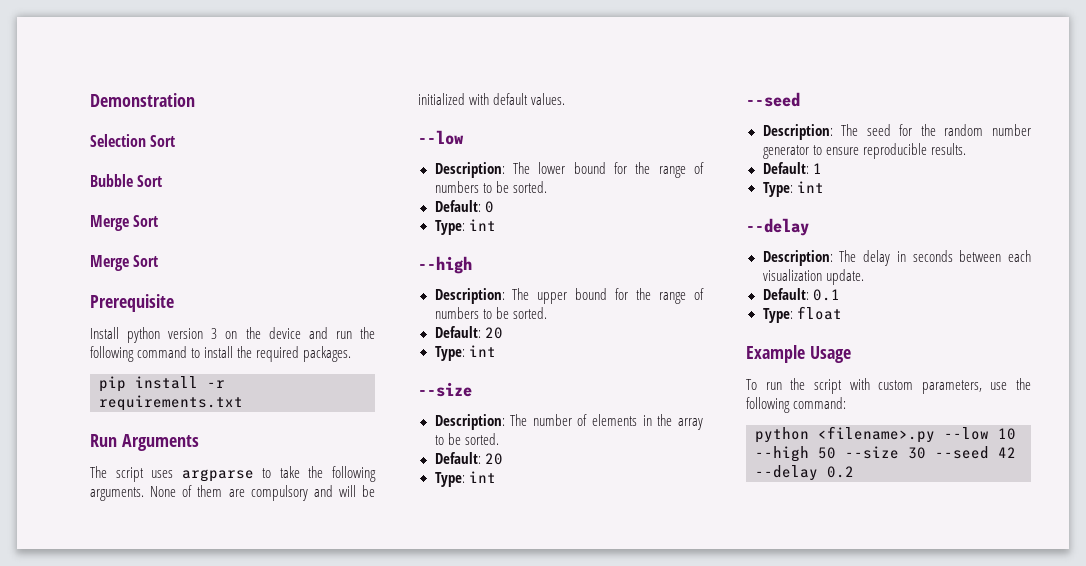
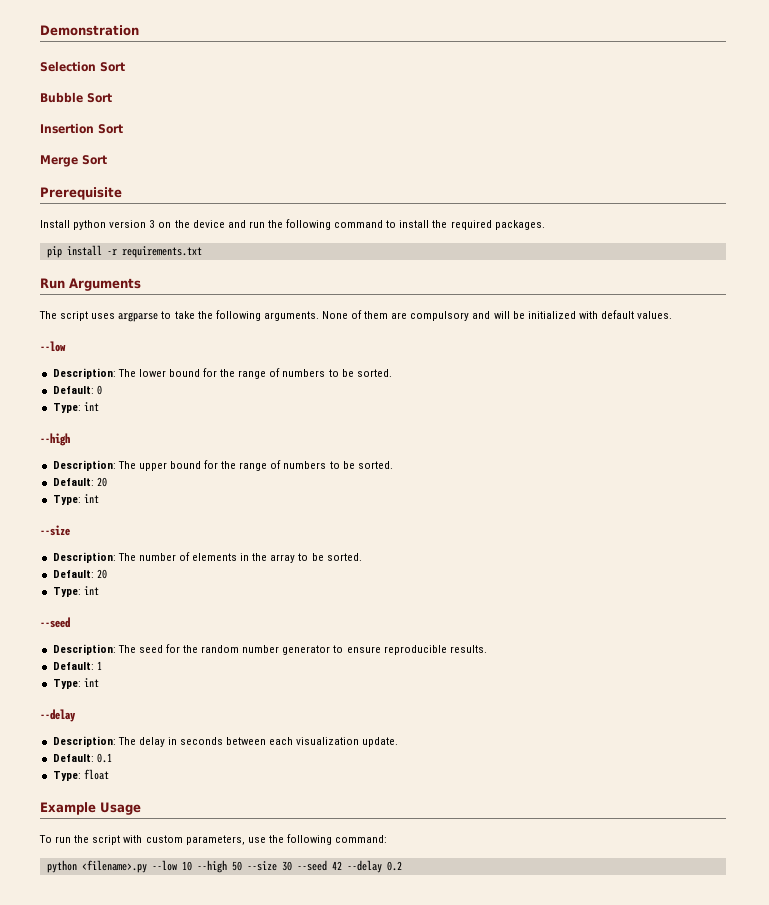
[90,215,129,231] Merge -> [40,123,94,134] Insertion

